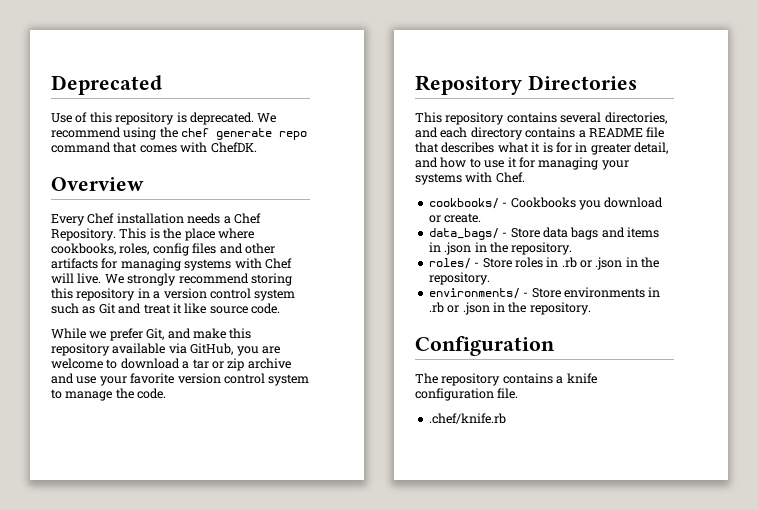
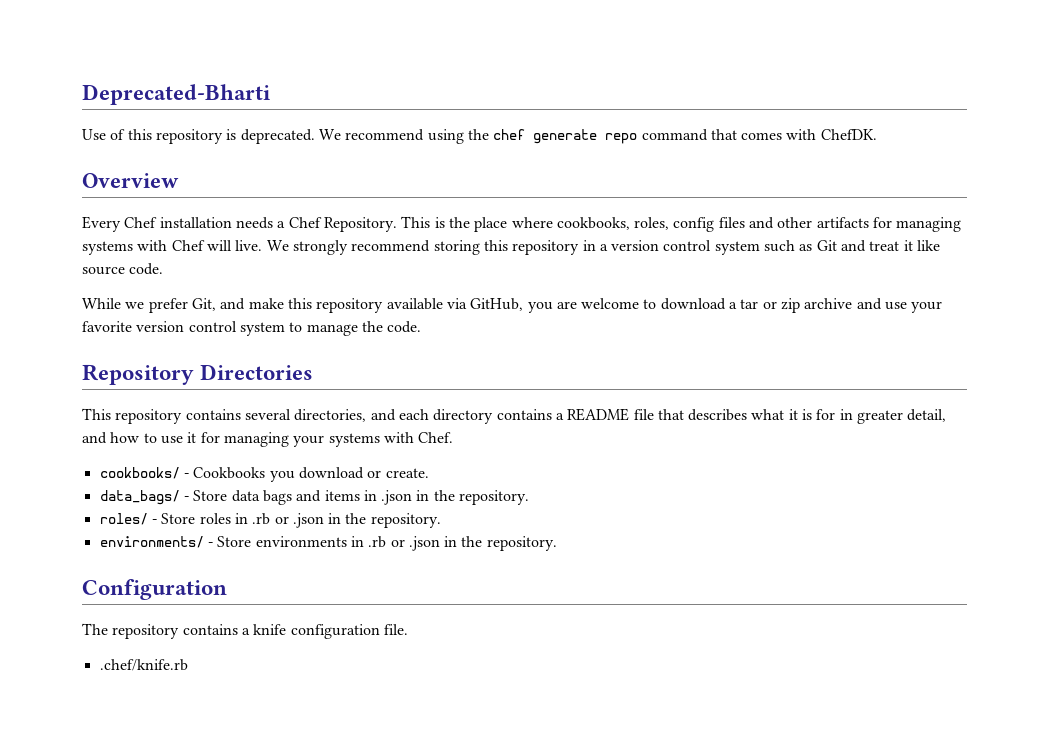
[51,75,162,95] Deprecated -> [82,84,270,105] Deprecated-Bharti

